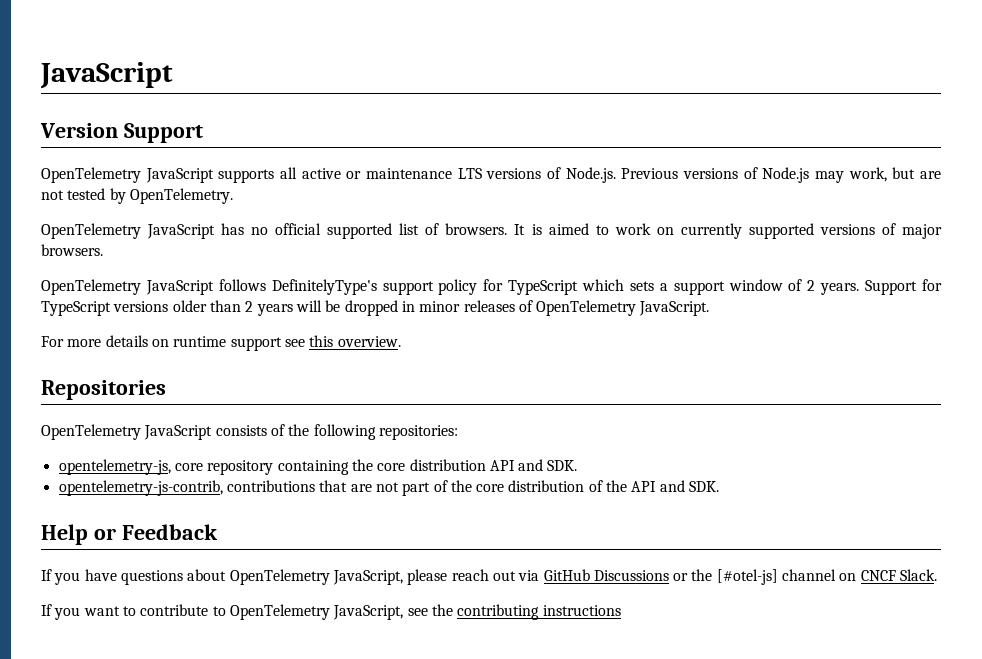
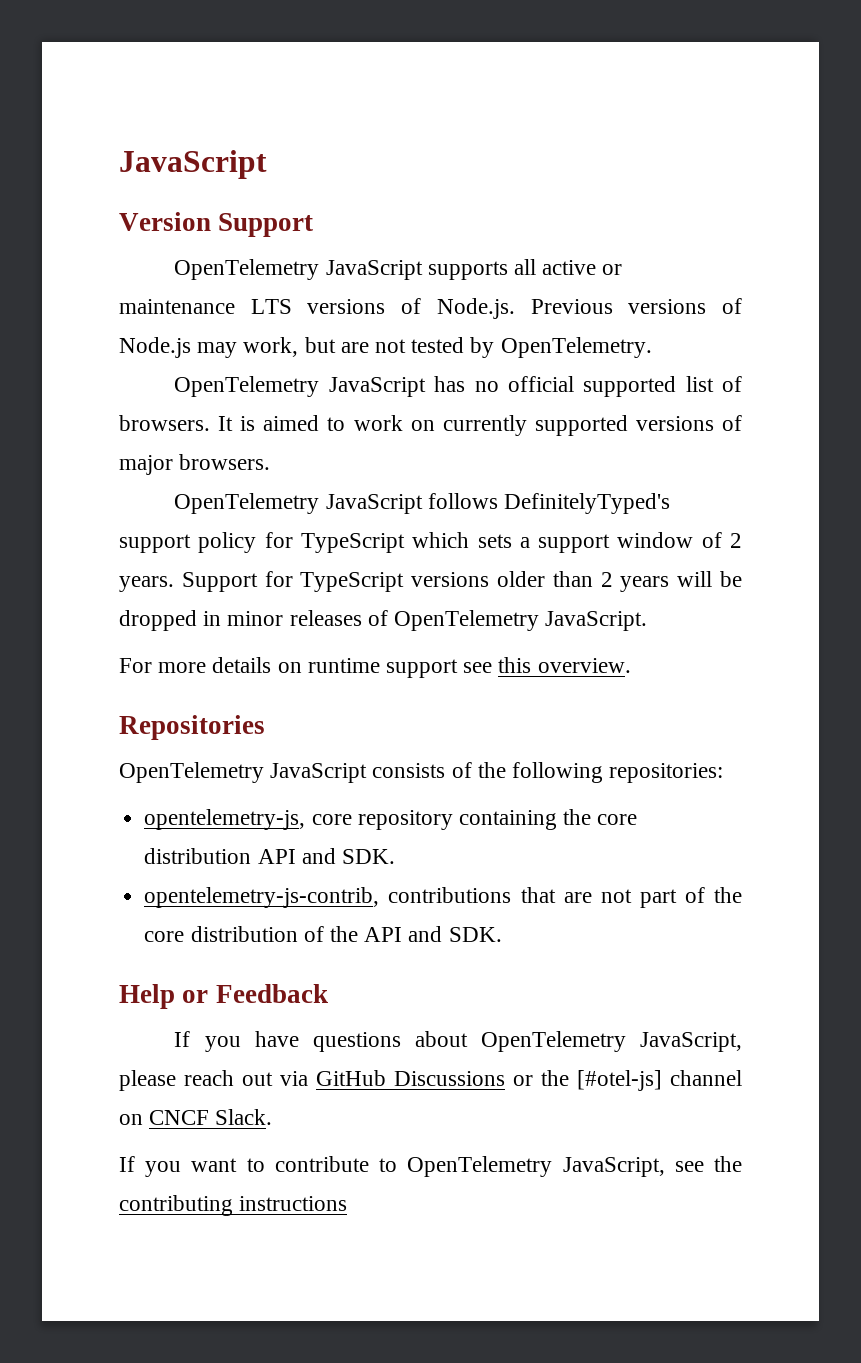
[271,279,377,295] DefinitelyType's -> [504,493,671,514] DefinitelyTyped's

